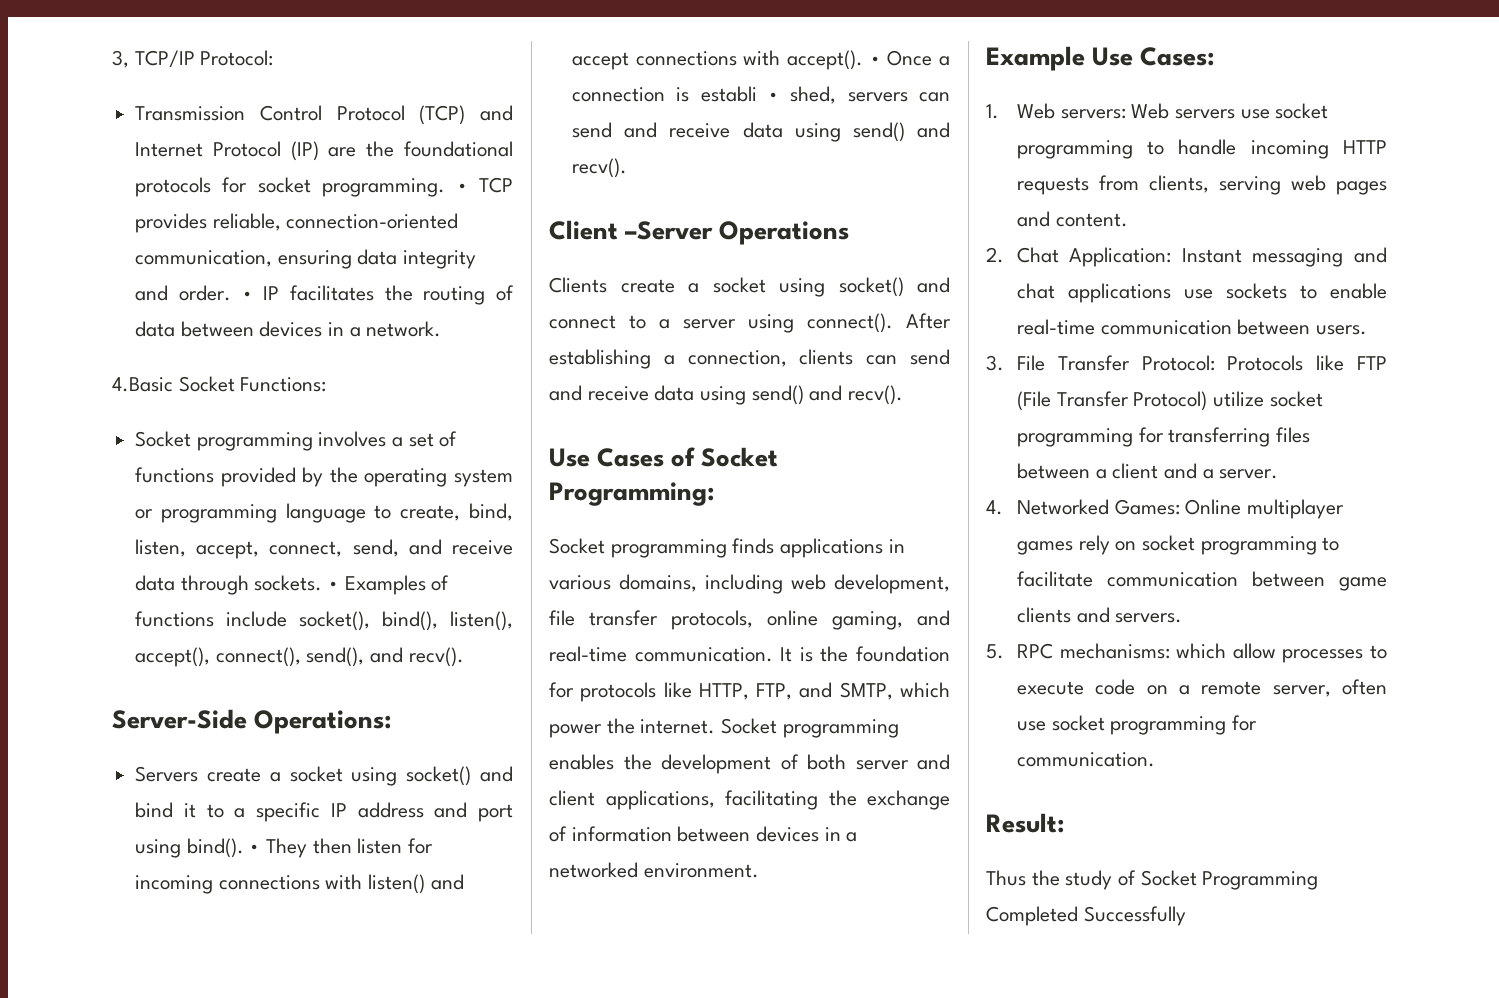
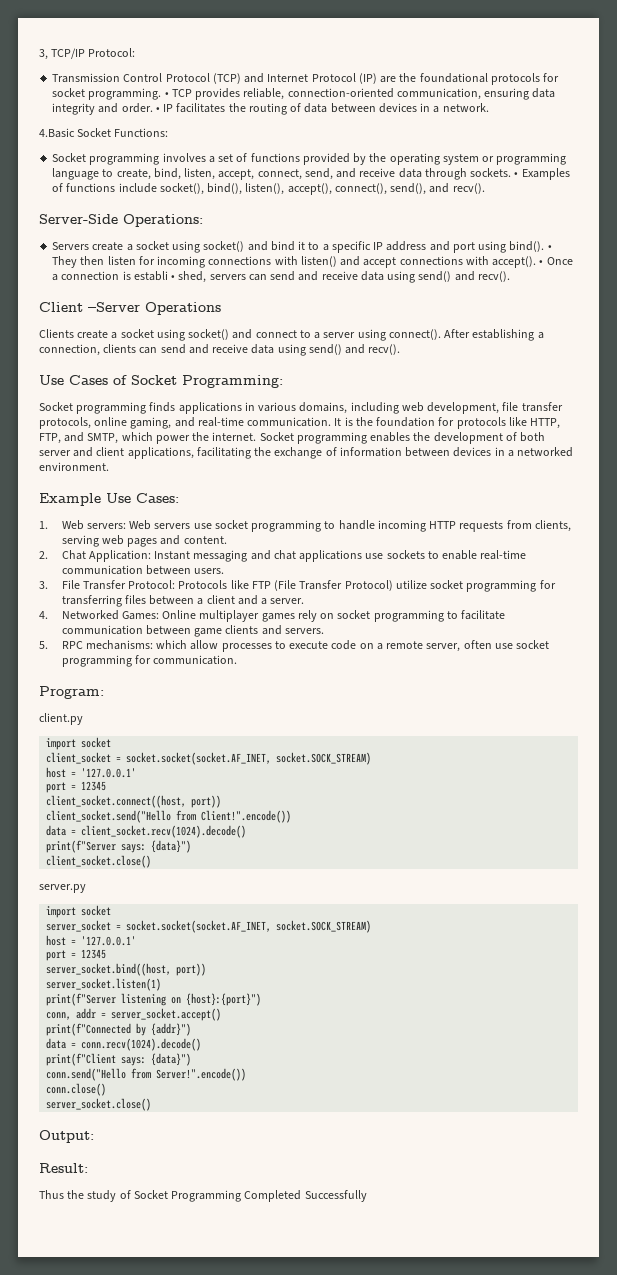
(1155, 759) none -> [39,686,104,699] [39,713,83,725] [46,737,112,750] [46,752,372,765] [46,767,137,778] [46,781,107,793] [46,795,222,808] [46,810,292,823] [46,825,247,838] [46,840,192,853] [46,855,152,868] [39,884,86,893] [46,905,112,918] [46,920,372,933] [46,935,137,946] [46,949,107,961] [46,963,207,976] [46,978,162,991] [46,993,262,1006] [46,1008,222,1021] [46,1023,192,1036] [46,1038,202,1051] [46,1053,192,1066] [46,1068,247,1081] [46,1083,107,1096] [46,1098,152,1111] [39,1130,94,1143] // Program: // client.py // import socket // client_socket = socket.socket(socket.AF_INET, socket.SOCK_STREAM) // host = '127.0.0.1' // port = 12345 // client_socket.connect((host, port)) // client_socket.send("Hello from Client!".encode()) // data = client_socket.recv(1024).decode() // print(f"Server says: {data}") // client_socket.close() // server.py // import socket // server_socket = socket.socket(socket.AF_INET, socket.SOCK_STREAM) // host = '127.0.0.1' // port = 12345 // server_socket.bind((host, port)) // server_socket.listen(1) // print(f"Server listening on {host}:{port}") // conn, addr = server_socket.accept() // print(f"Connected by {addr}") // data = conn.recv(1024).decode() // print(f"Client says: {data}") // conn.send("Hello from Server!".encode()) // conn.close() // server_socket.close() // Output:

